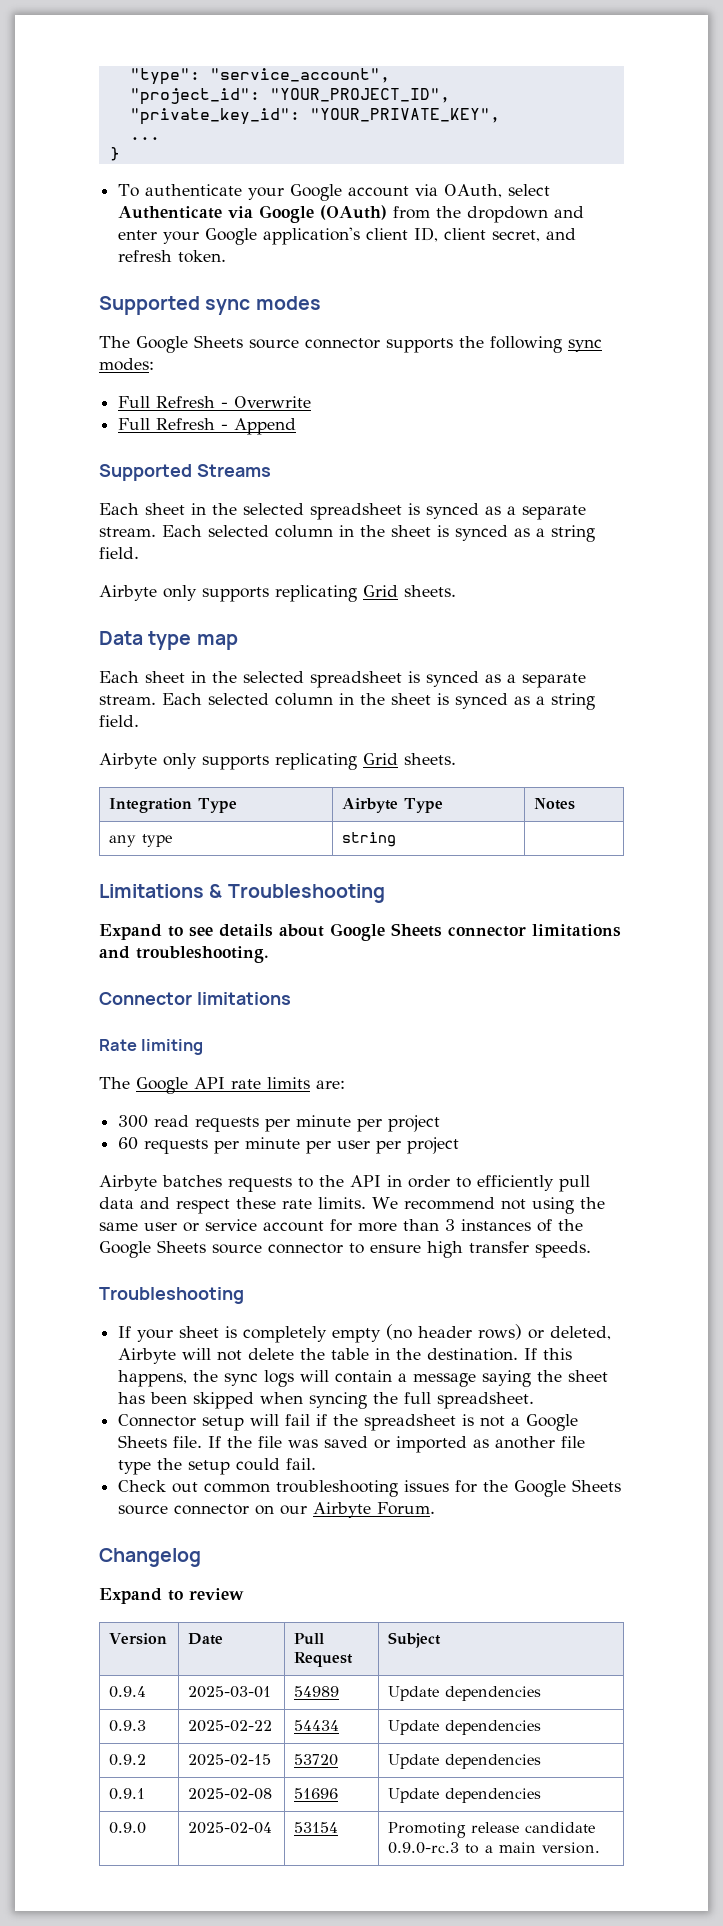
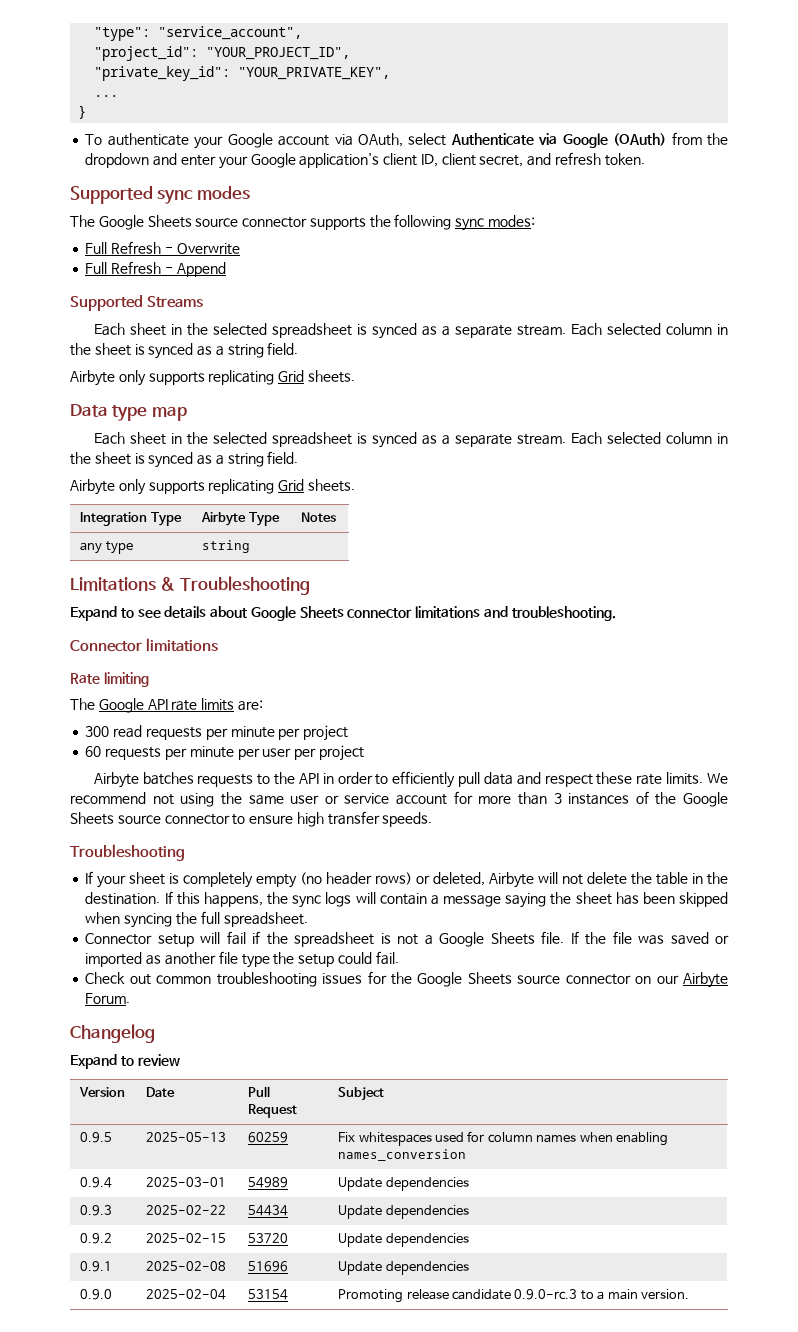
(442, 1640) none -> [80,1132,113,1143] [146,1132,227,1142] [248,1132,289,1143] [338,1131,668,1146] [338,1149,467,1161] // 0.9.5 | 2025-05-13 | 60259 | Fix whitespaces used for column names when enabling names_conversion

